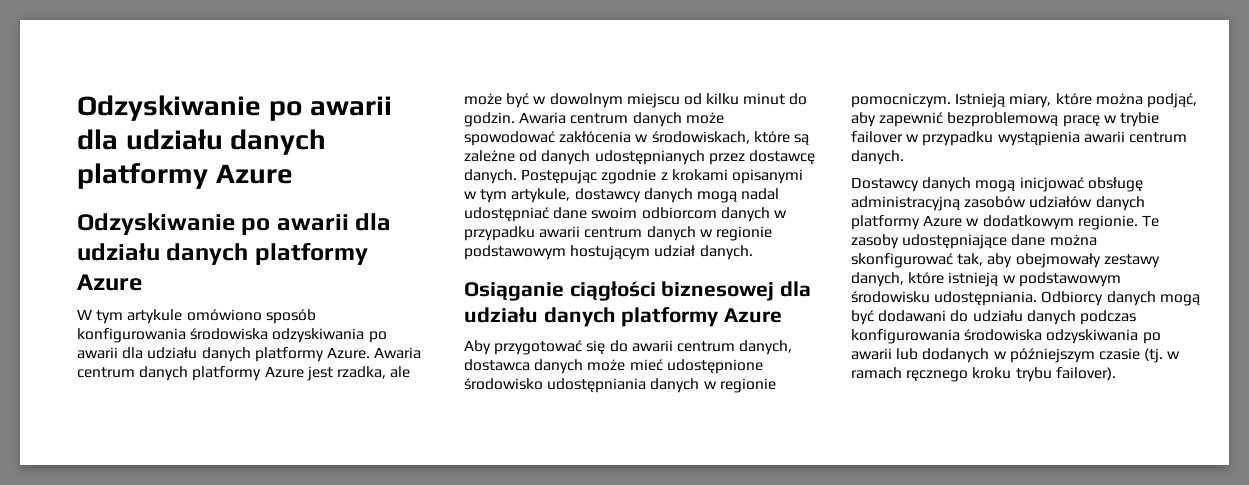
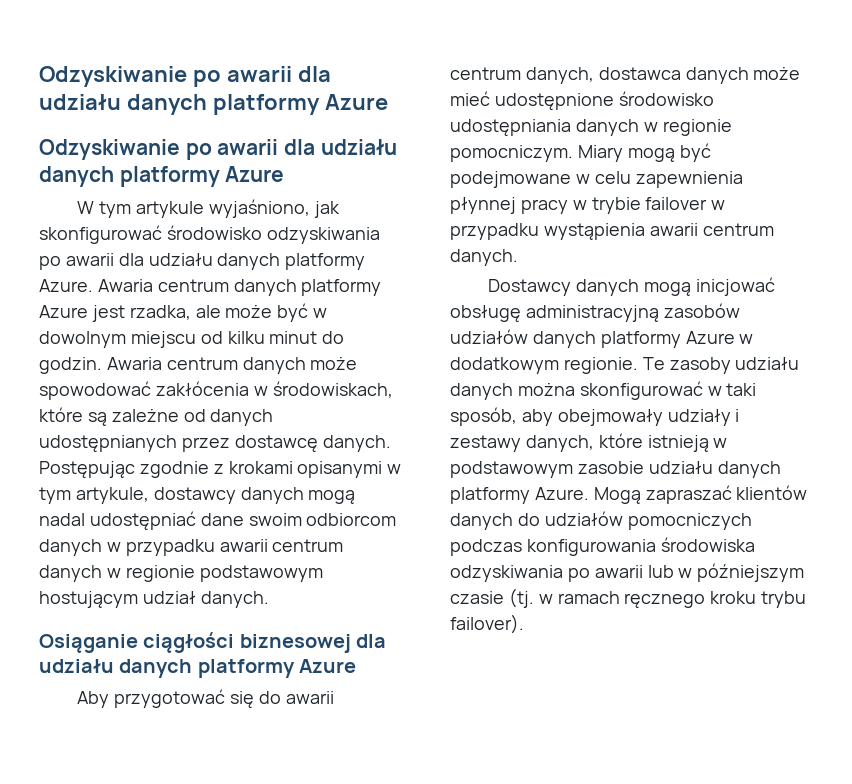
[186,309,316,324] [77,328,269,343] omówiono sposób konfigurowania środowiska -> [208,199,340,218] [39,225,262,244] wyjaśniono, jak skonfigurować środowisko
[955,93,1197,108] [851,112,1100,127] Istnieją miary, które można podjąć, aby zapewnić bezproblemową pracę -> [577,143,711,162] [450,171,743,188] [450,197,568,214] Miary mogą być podejmowane w celu zapewnienia płynnej pracy
[902,234,1097,249] [851,253,1101,268] udostępniające dane można skonfigurować tak, aby obejmowały -> [735,357,800,370] [450,381,757,400] [450,407,740,426] udziału danych można skonfigurować w taki sposób, aby obejmowały udziały i
[851,291,1200,306] [851,310,1076,325] środowisku udostępniania. Odbiorcy danych mogą być dodawani do udziału danych -> [577,461,781,478] [450,485,808,504] [450,511,752,530] zasobie udziału danych platformy Azure. Mogą zapraszać klientów danych do udziałów pomocniczych
[922,348,990,363] dodanych -> (674, 571) none

